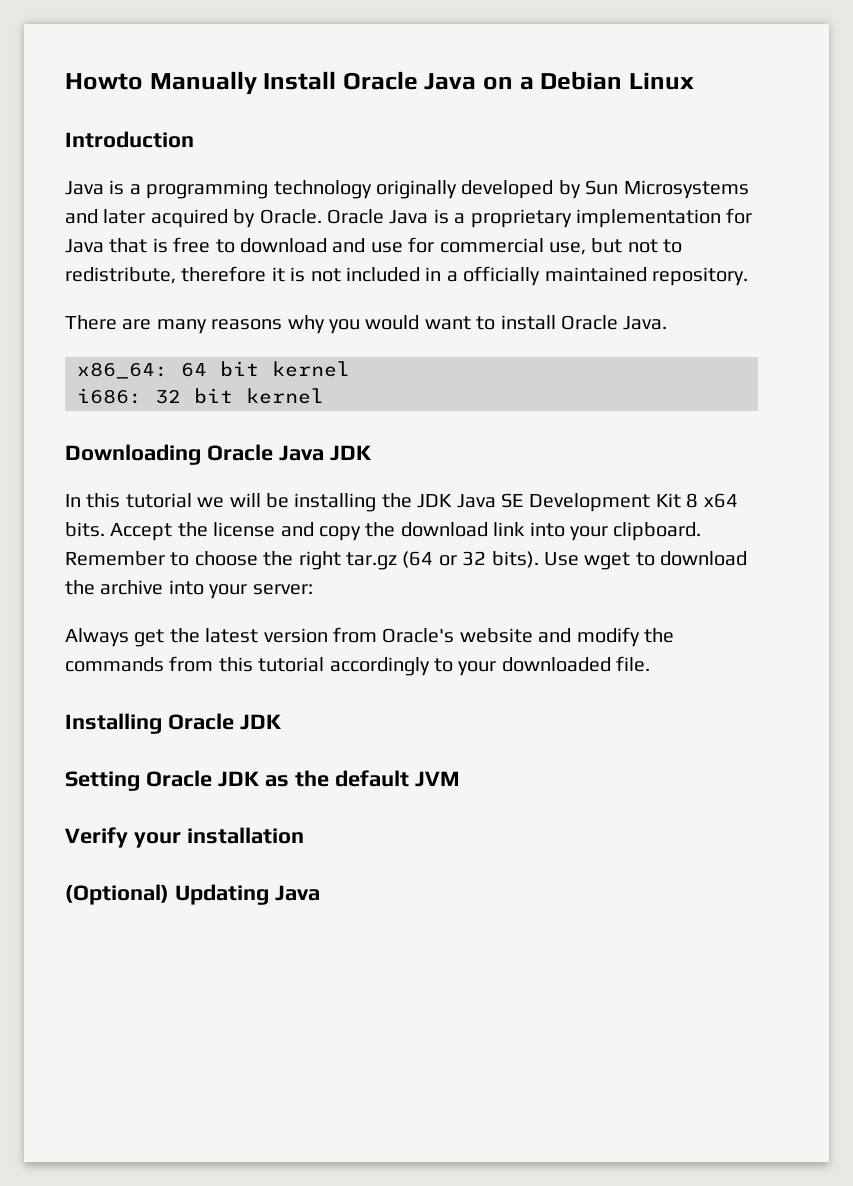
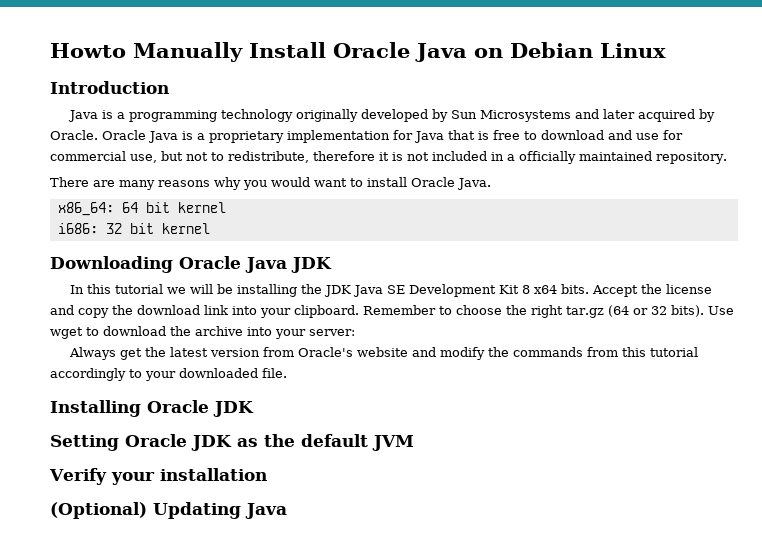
[519,76,534,90] a -> (503, 53) none

